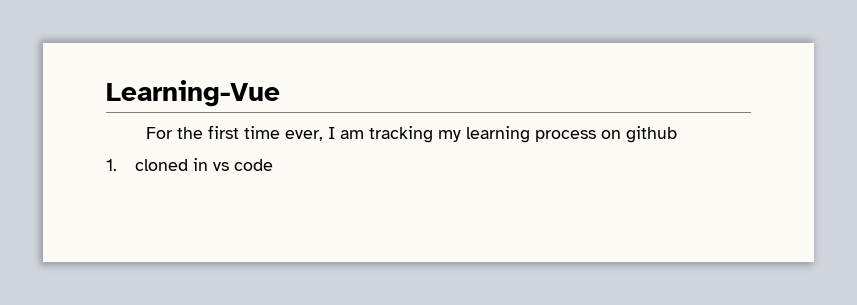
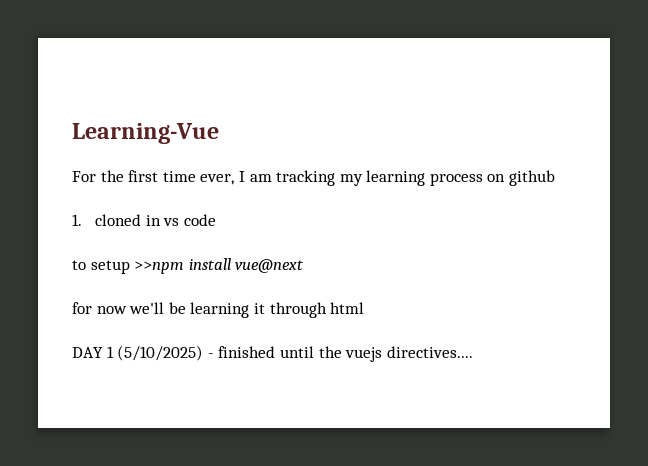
(274, 165) none -> [72,258,305,274] [72,302,365,318] [72,345,473,362] // to setup >>npm install vue@next // for now we'll be learning it through html // DAY 1 (5/10/2025) - finished until the vuejs directives....

